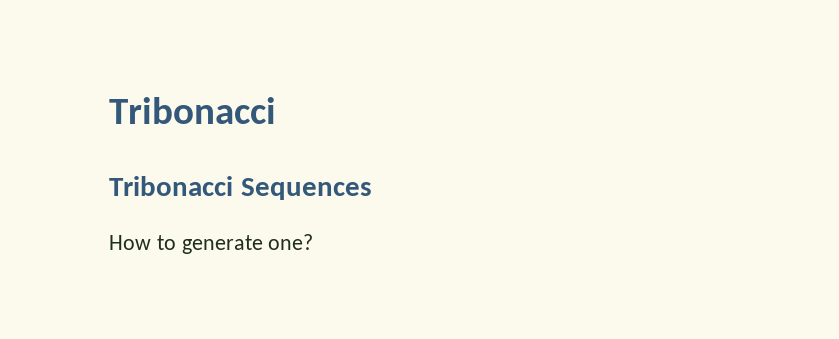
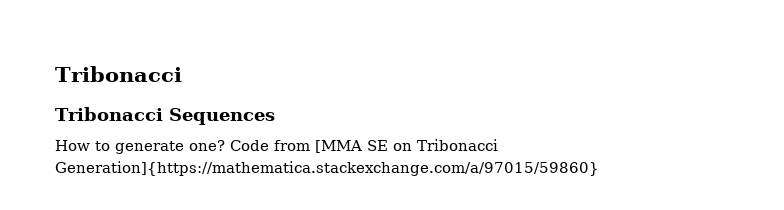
(314, 242) none -> [230,139,498,153] [55,161,599,176] Code from [MMA SE on Tribonacci Generation]{https://mathematica.stackexchange.com/a/97015/59860}

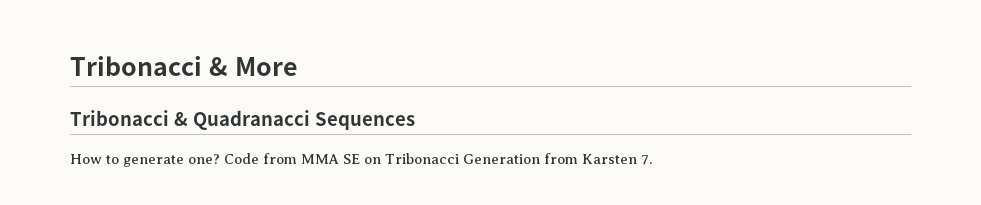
[55,66,182,82] [55,107,163,121] Tribonacci // Tribonacci -> [70,56,298,76] [70,110,310,130] Tribonacci & More // Tribonacci & Quadranacci
[315,140,362,153] [MMA -> [301,154,339,164] MMA
[55,161,599,176] Generation]{https://mathematica.stackexchange.com/a/97015/59860} -> [463,153,652,165] Generation from Karsten 7.

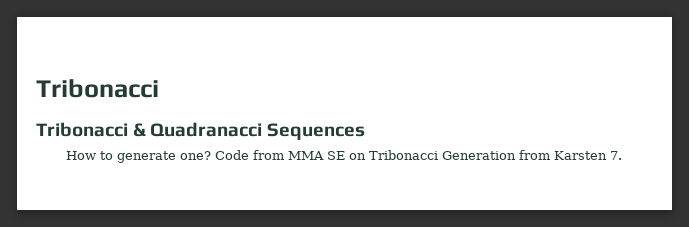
[70,56,298,76] Tribonacci & More -> [36,79,159,98] Tribonacci

